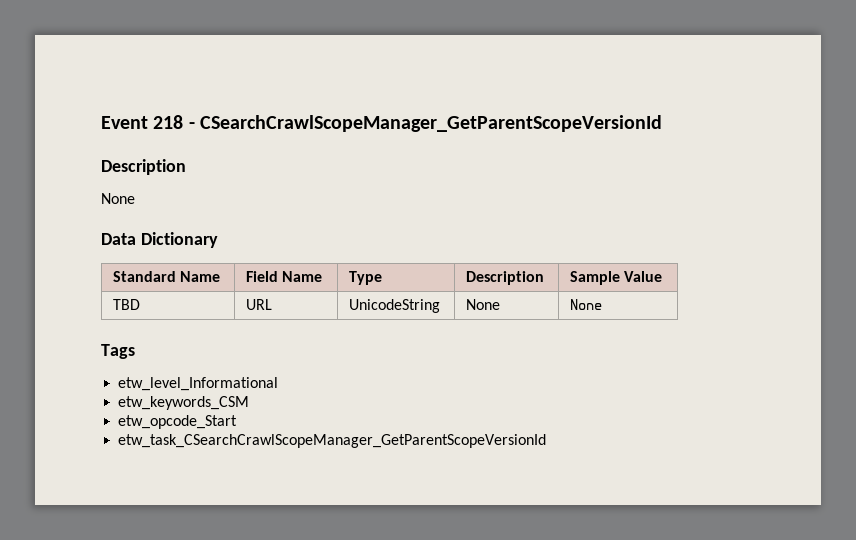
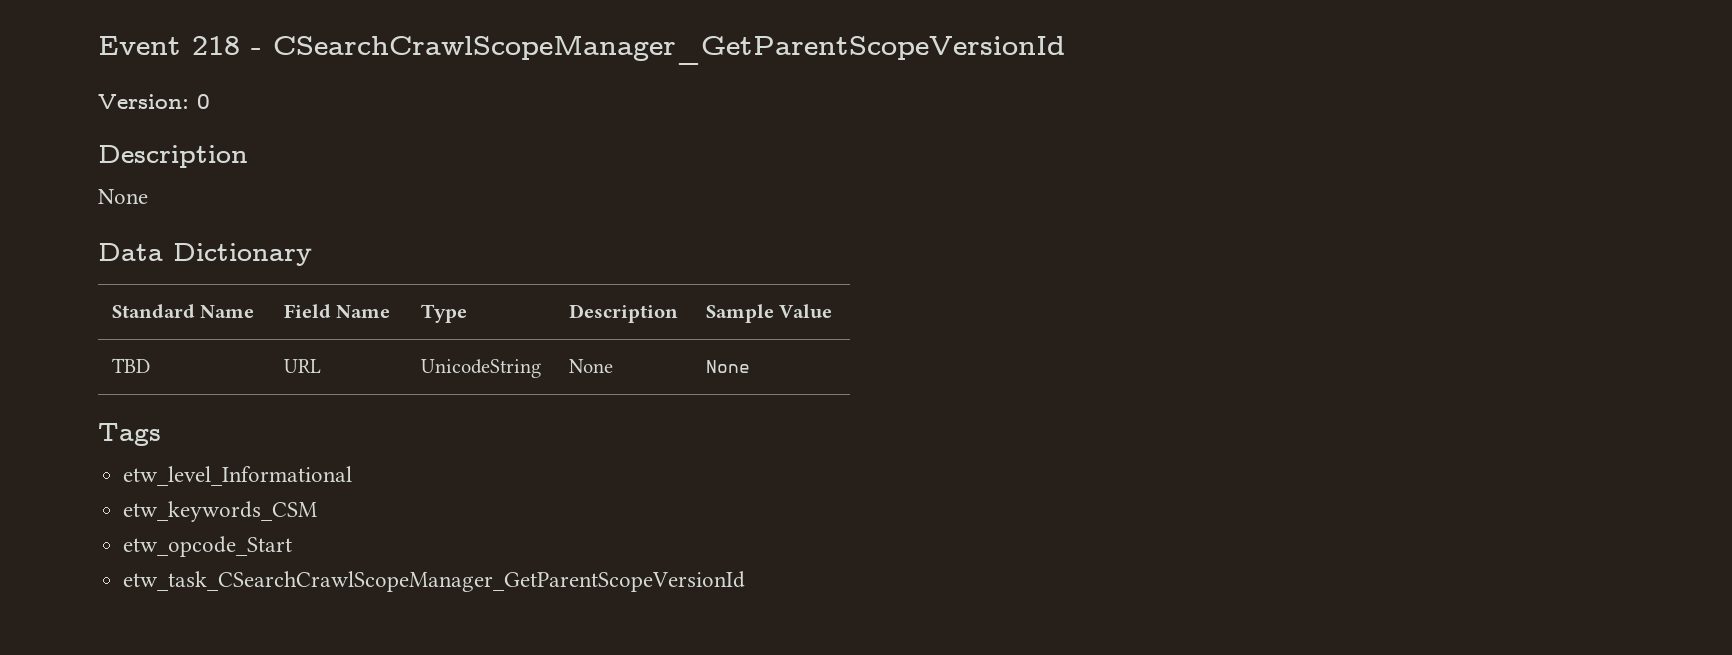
(662, 123) none -> [98,94,210,109] // Version: 0

